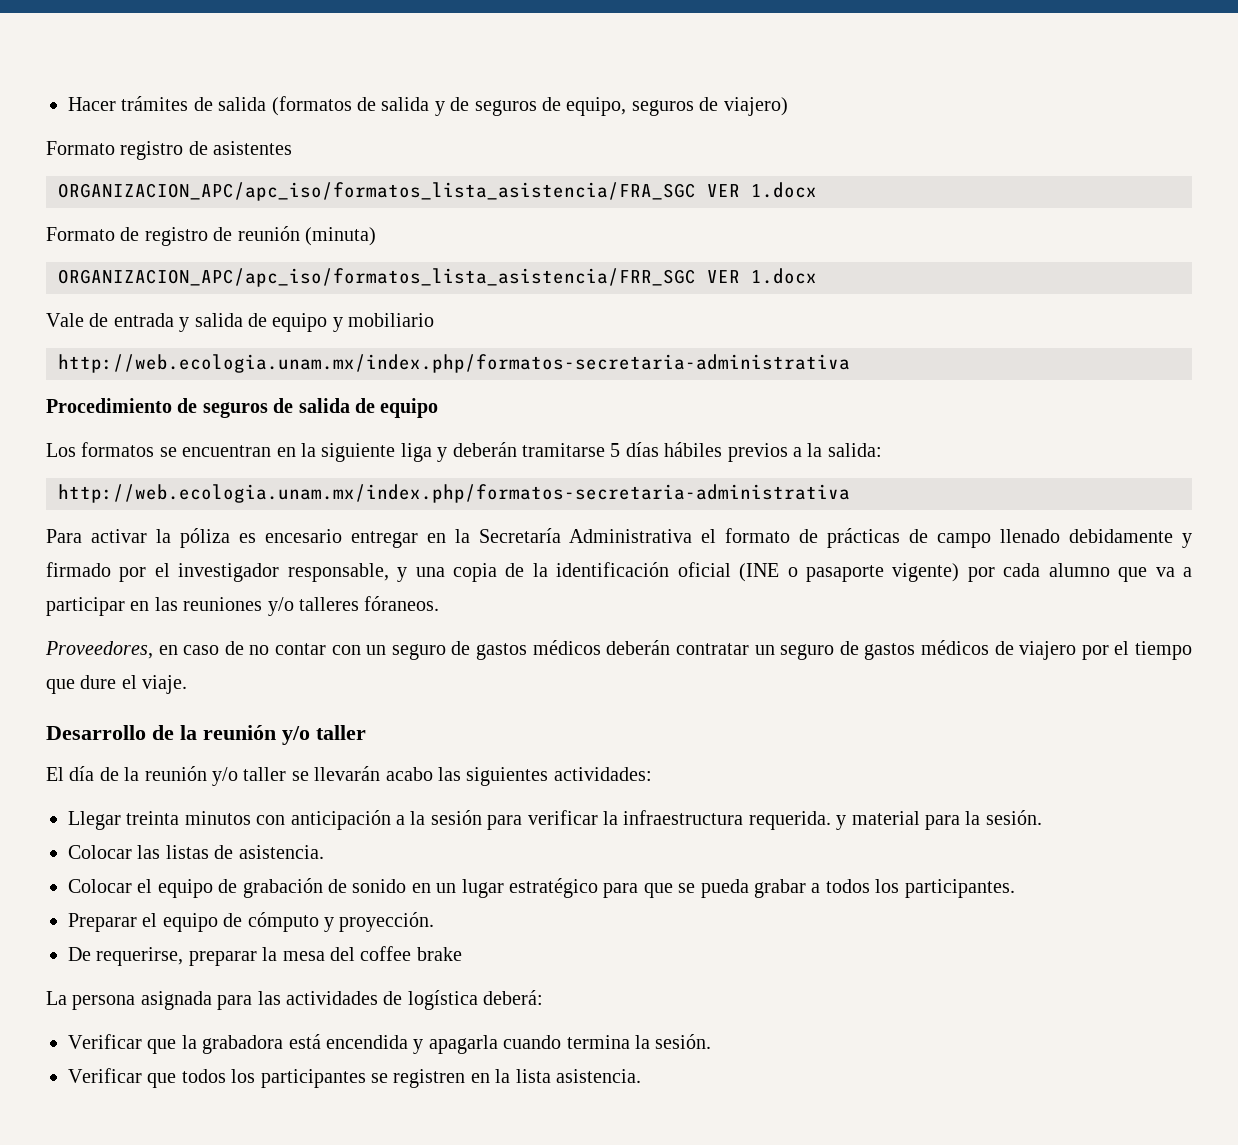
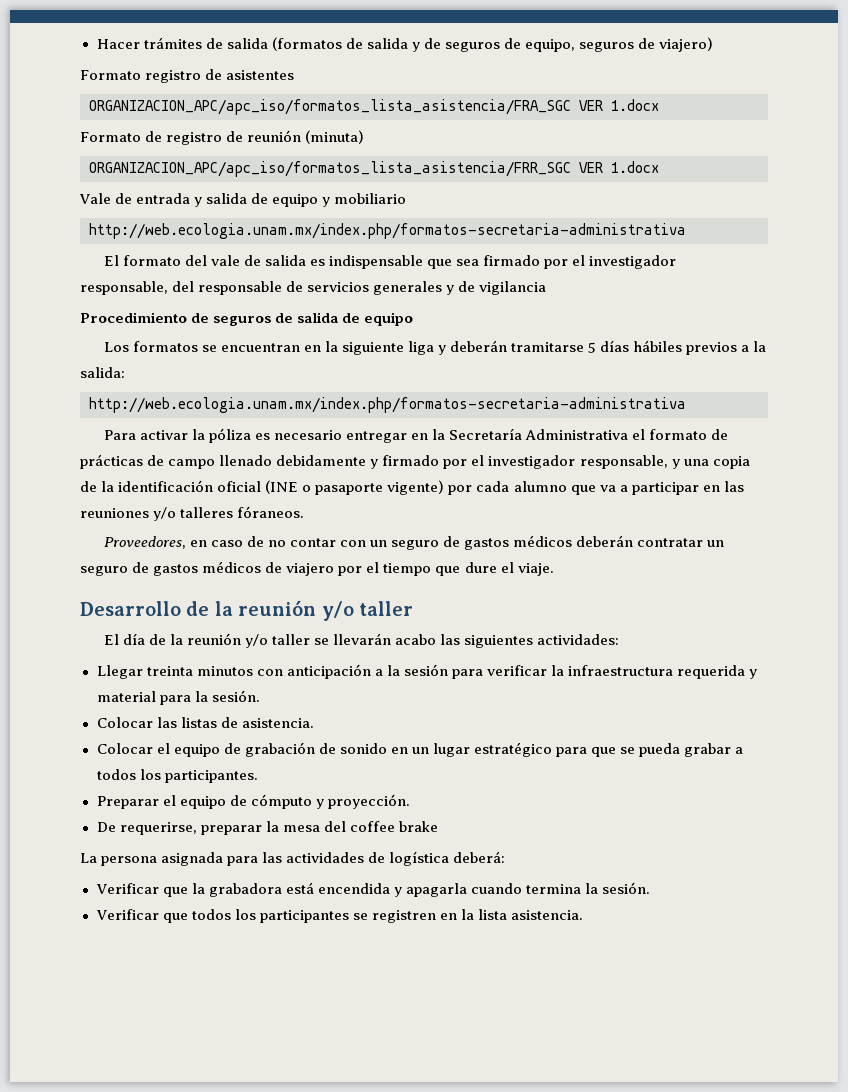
(850, 363) none -> [103,255,677,269] [80,281,547,295] // El formato del vale de salida es indispensable que sea firmado por el investigador responsable, del responsable de servicios generales y de vigilancia
[264,529,342,543] encesario -> [273,430,342,440] necesario
[748,811,831,830] requerida. -> [677,665,746,679] requerida

